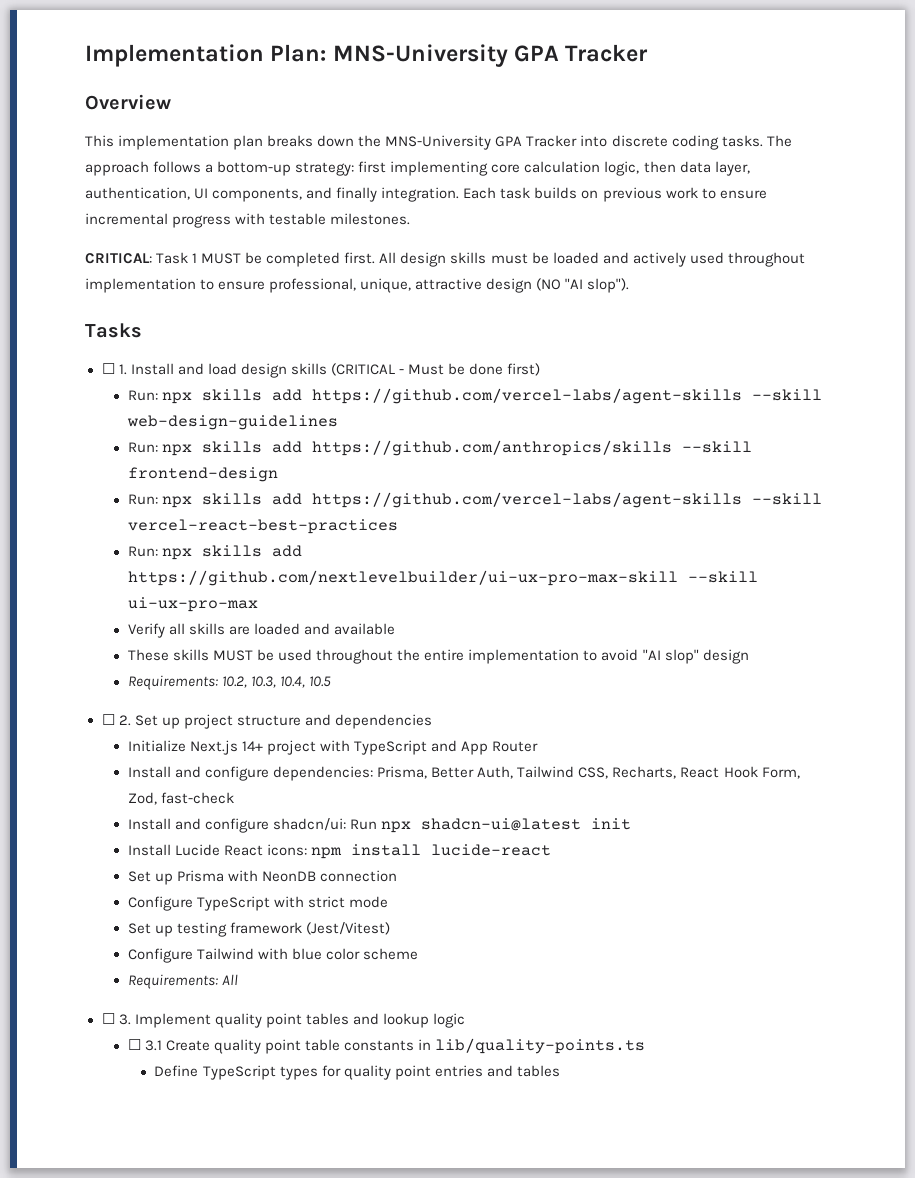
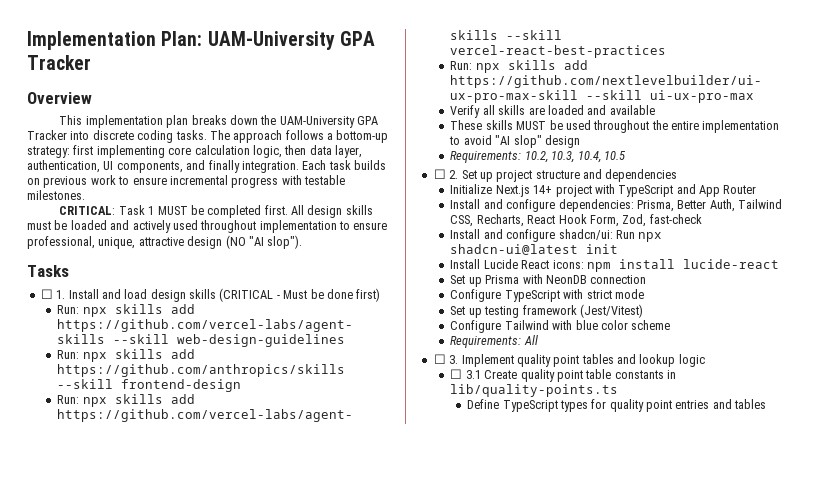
[332,44,508,67] MNS-University -> [207,31,335,50] UAM-University
[385,135,492,150] MNS-University -> [279,116,355,128] UAM-University

